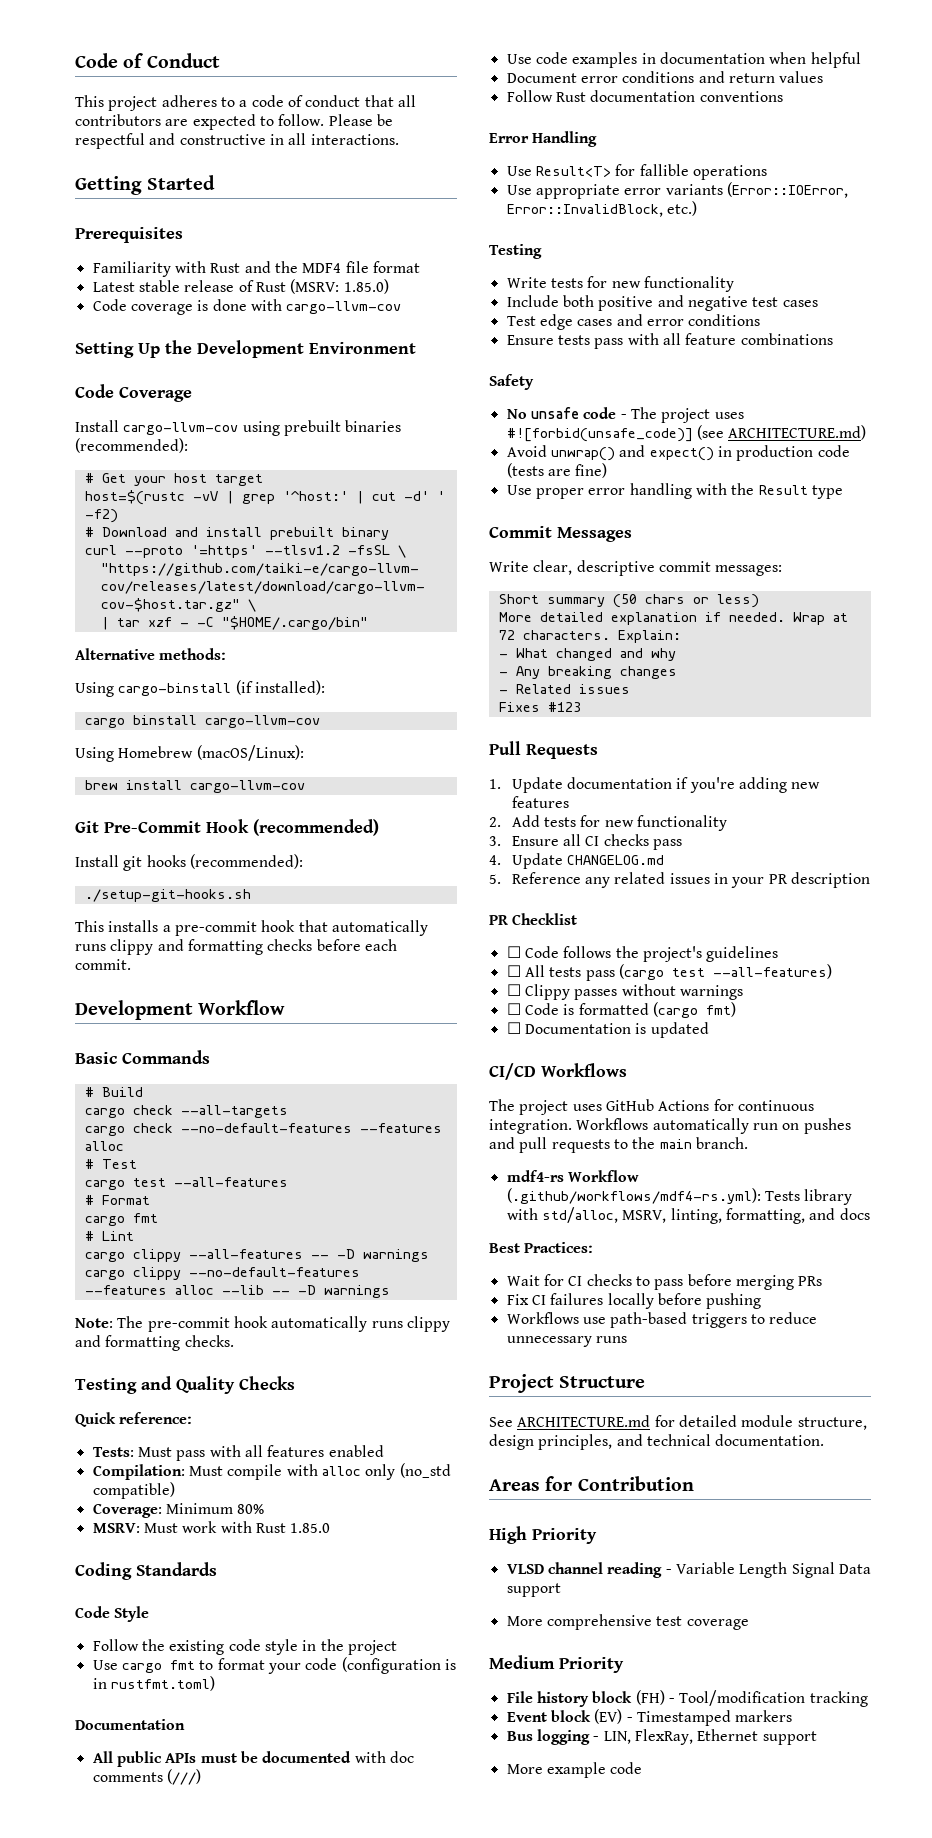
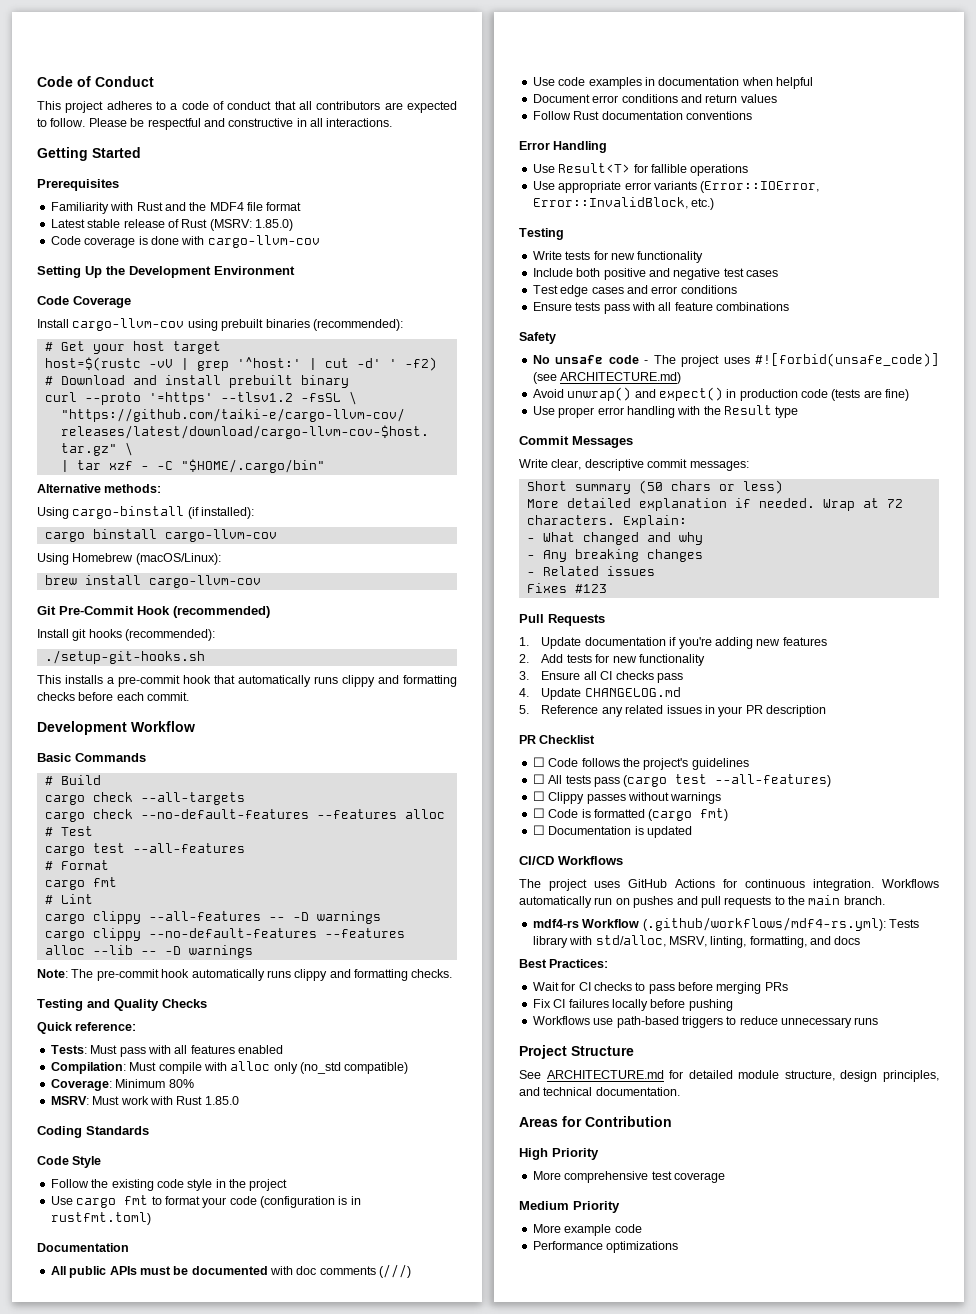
[506,1562,871,1578] [506,1583,561,1597] // VLSD channel reading - Variable Length Signal Data support -> (599, 1154) none
[506,1690,868,1707] [506,1709,793,1726] [506,1729,817,1745] // File history block (FH) - Tool/modification tracking // Event block (EV) - Timestamped markers // Bus logging - LIN, FlexRay, Ethernet support -> (620, 1207) none
(643, 1768) none -> [532,1241,679,1253] // Performance optimizations

